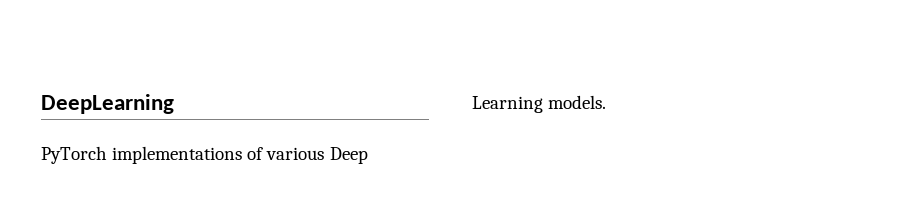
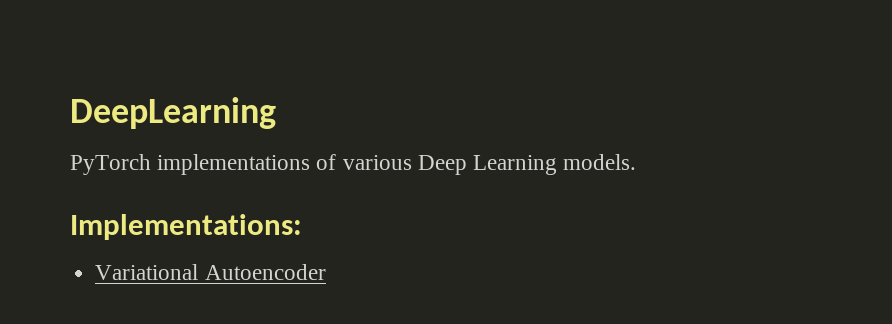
(607, 102) none -> [70,214,302,240] [95,264,326,280] // Implementations: // Variational Autoencoder

